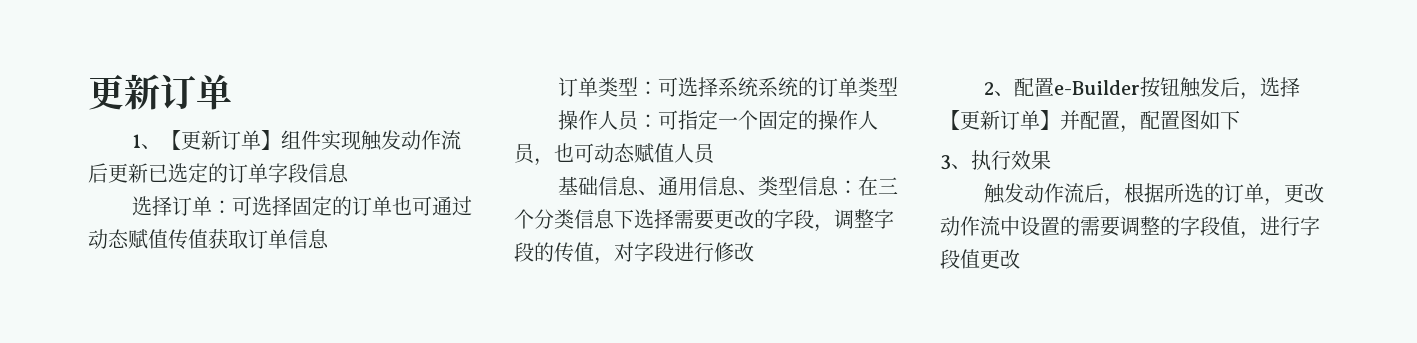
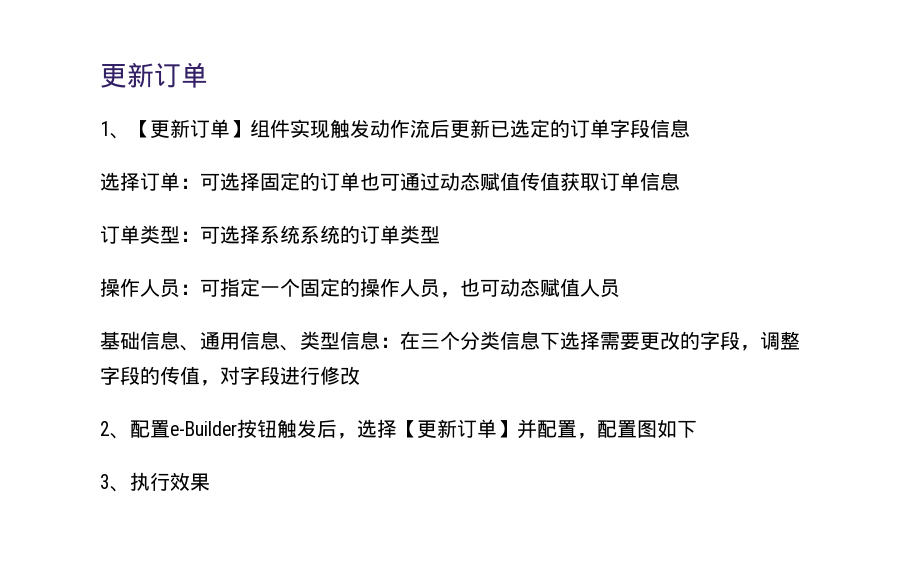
[984,183,1325,206] [940,216,1320,239] [940,249,1020,269] // 触发动作流后，根据所选的订单，更改动作流中设置的需要调整的字段值，进行字段值更改 -> (210, 482) none

